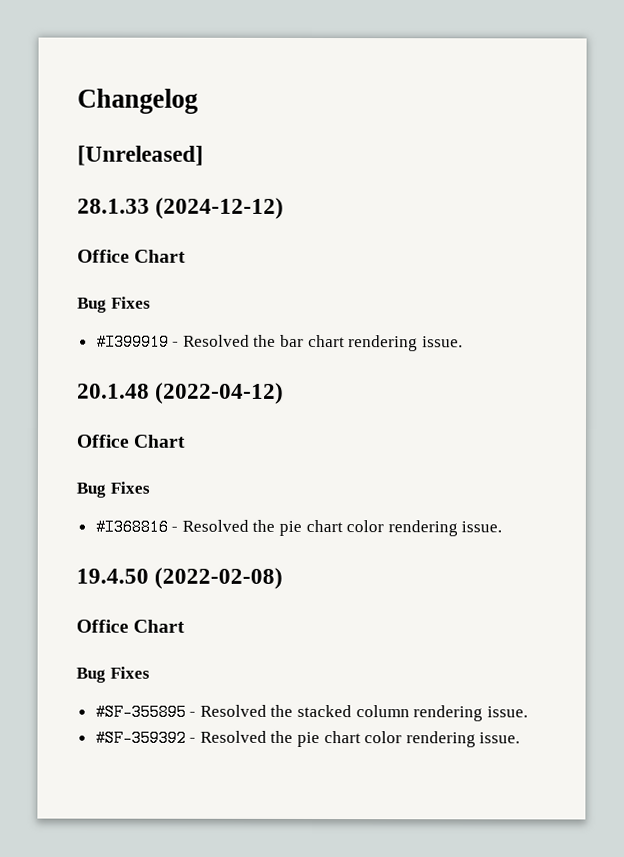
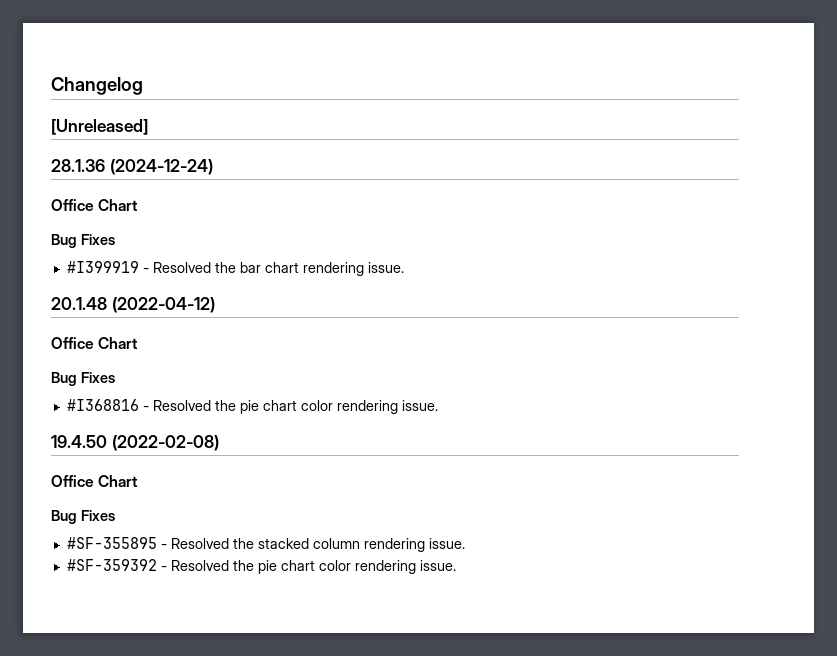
[77,197,285,219] 28.1.33 (2024-12-12) -> [51,159,213,175] 28.1.36 (2024-12-24)

